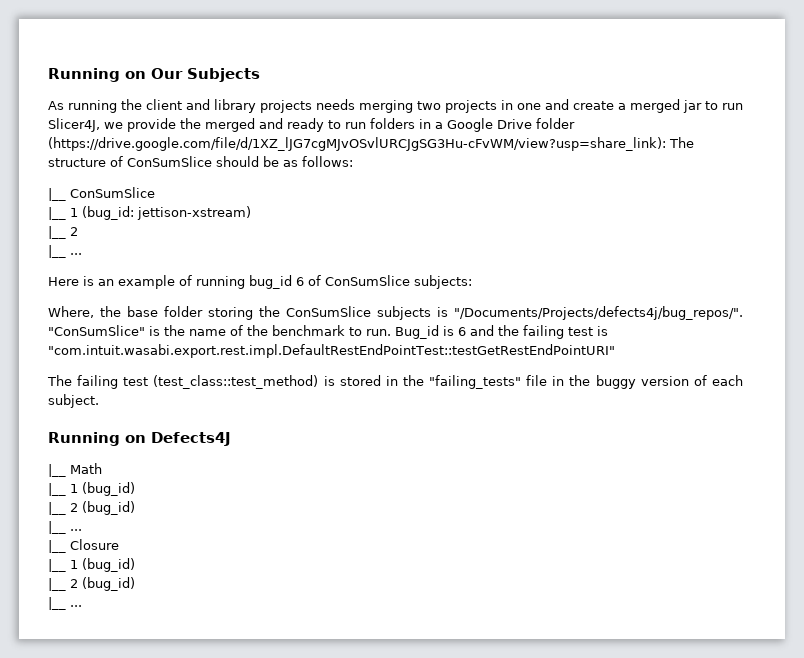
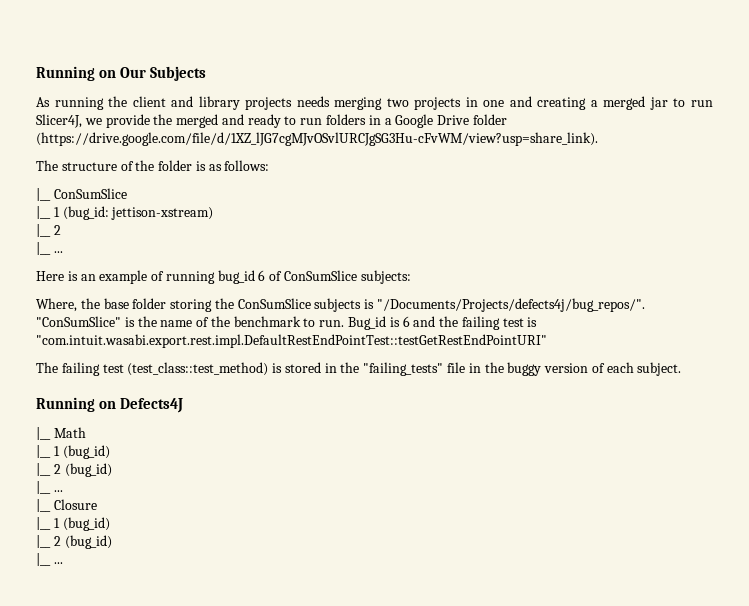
[573,101,614,110] create -> [537,97,587,110] creating
[48,137,666,151] (https://drive.google.com/file/d/1XZ_lJG7cgMJvOSvlURCJgSG3Hu-cFvWM/view?usp=share_link): -> [36,132,598,146] (https://drive.google.com/file/d/1XZ_lJG7cgMJvOSvlURCJgSG3Hu-cFvWM/view?usp=share_link). //
[127,156,279,167] ConSumSlice should be -> [135,160,206,171] the folder is

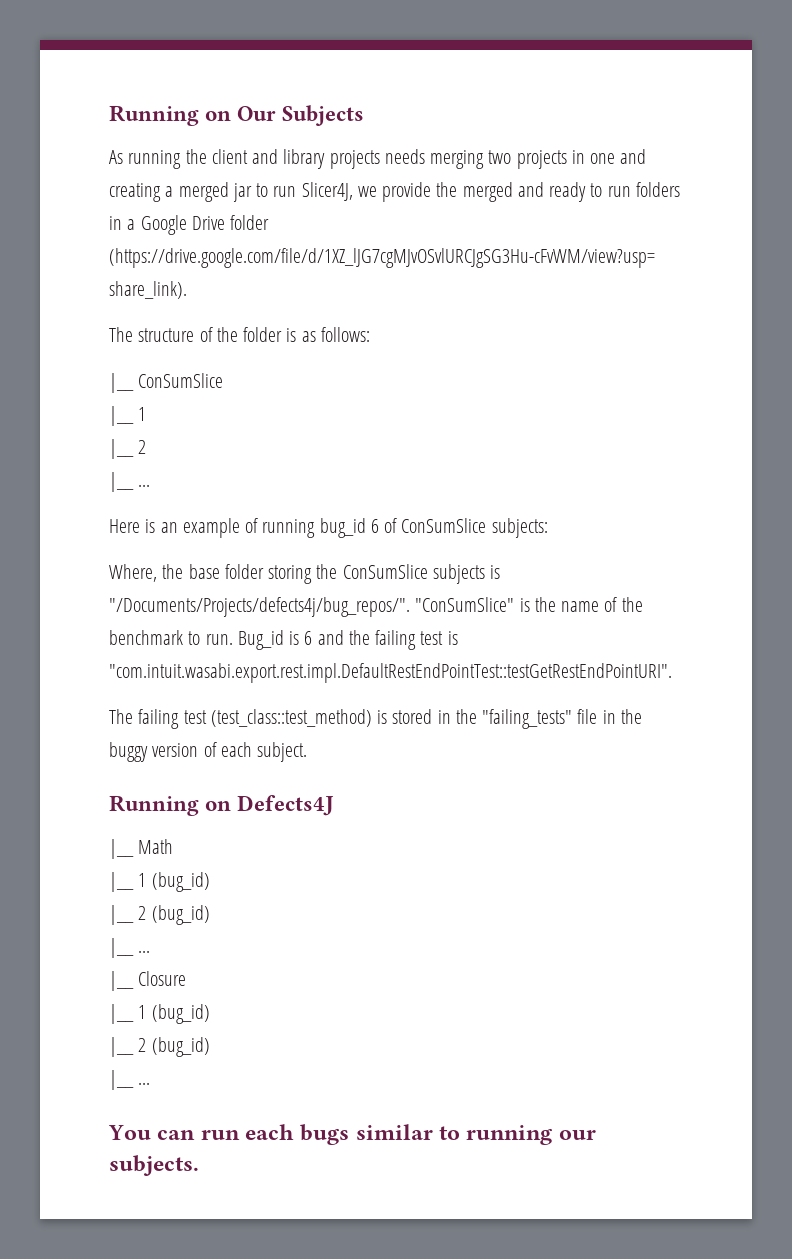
[62,206,214,220] (bug_id: jettison-xstream) -> (147, 414) none
[36,334,547,348] "com.intuit.wasabi.export.rest.impl.DefaultRestEndPointTest::testGetRestEndPointURI" -> [109,663,672,683] "com.intuit.wasabi.export.rest.impl.DefaultRestEndPointTest::testGetRestEndPointURI".
(63, 563) none -> [108,1124,596,1145] [109,1155,199,1176] // You can run each bugs similar to running our subjects.

